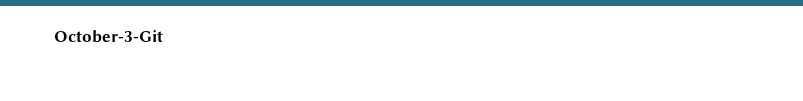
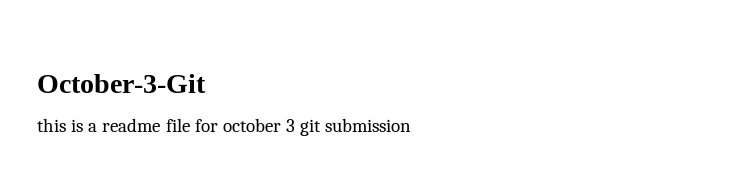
(163, 36) none -> [37,118,412,136] // this is a readme file for october 3 git submission

